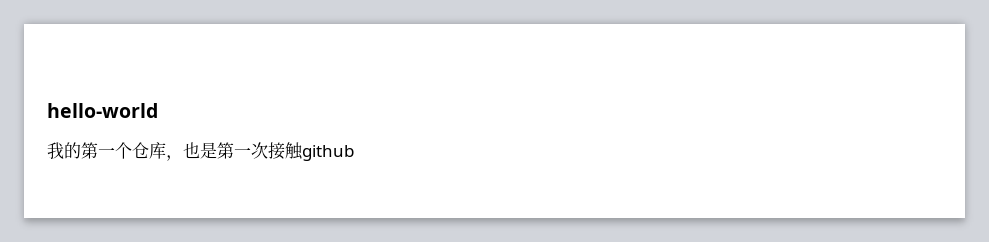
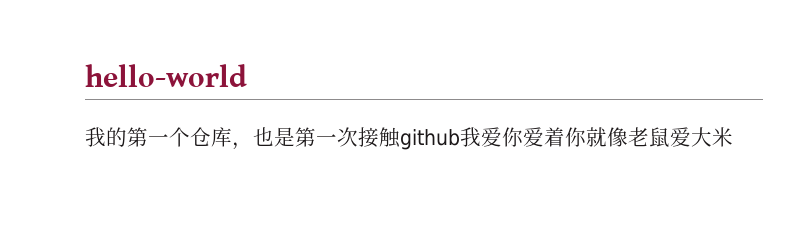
(354, 153) none -> [460,127,733,147] 我爱你爱着你就像老鼠爱大米

